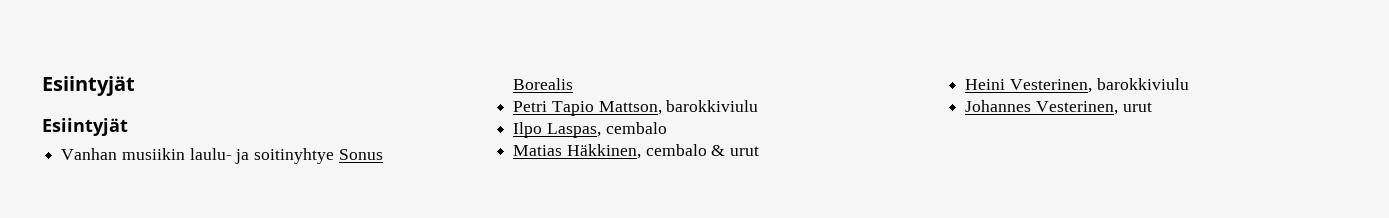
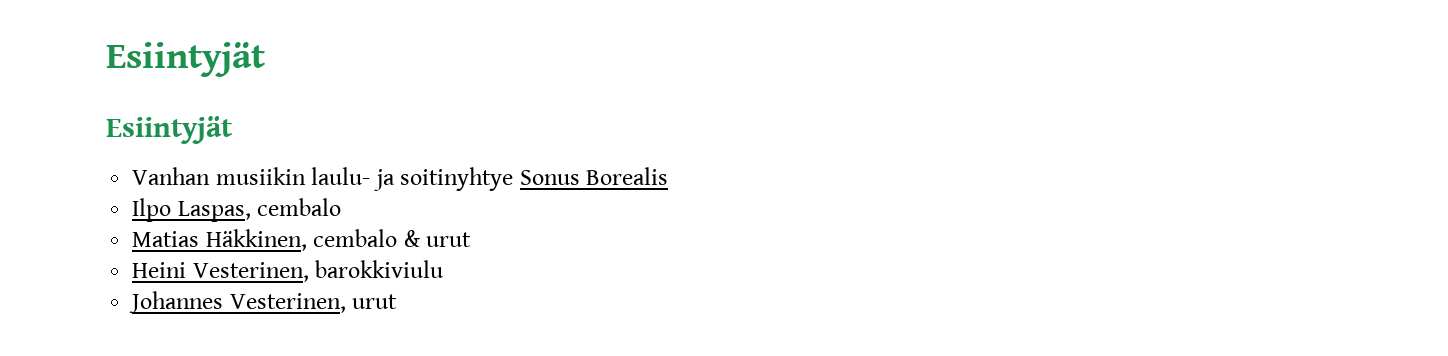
[513,100,759,116] // Petri Tapio Mattson, barokkiviulu -> (669, 176) none

